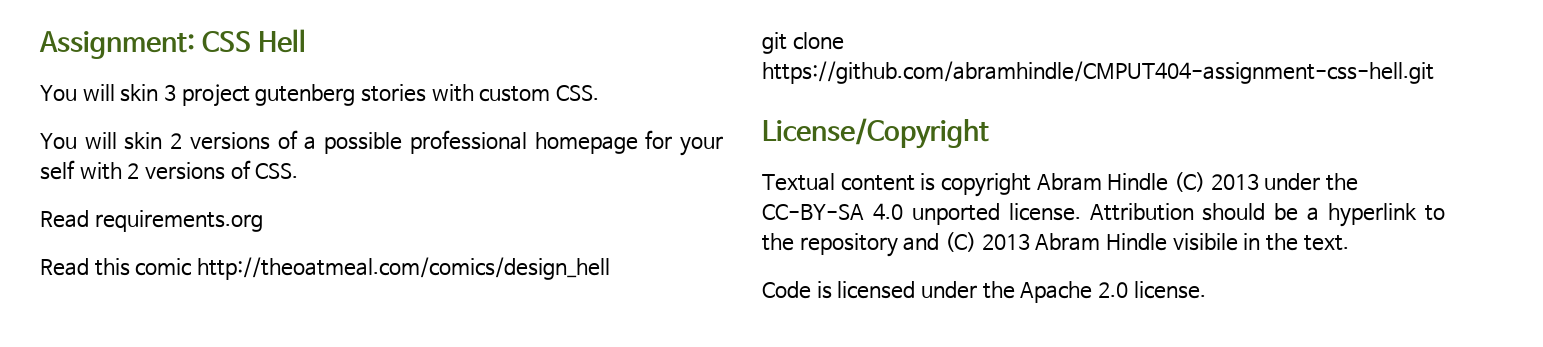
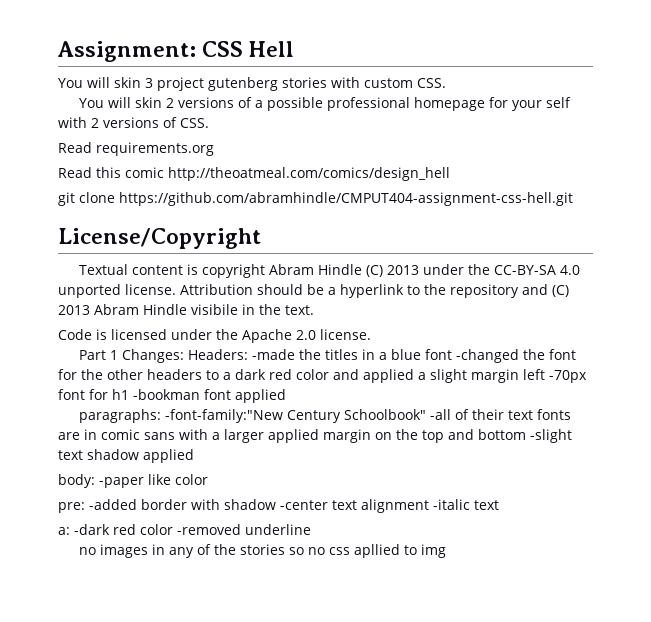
(1206, 290) none -> [79,349,577,363] [58,369,587,383] [58,389,286,403] [79,409,572,423] [58,429,572,443] [58,449,194,463] [58,474,208,488] [58,499,499,513] [58,524,311,535] [79,544,447,558] // Part 1 Changes: Headers: -made the titles in a blue font -changed the font for the other headers to a dark red color and applied a slight margin left -70px font for h1 -bookman font applied // paragraphs: -font-family:"New Century Schoolbook" -all of their text fonts are in comic sans with a larger applied margin on the top and bottom -slight text shadow applied // body: -paper like color // pre: -added border with shadow -center text alignment -italic text // a: -dark red color -removed underline // no images in any of the stories so no css apllied to img

